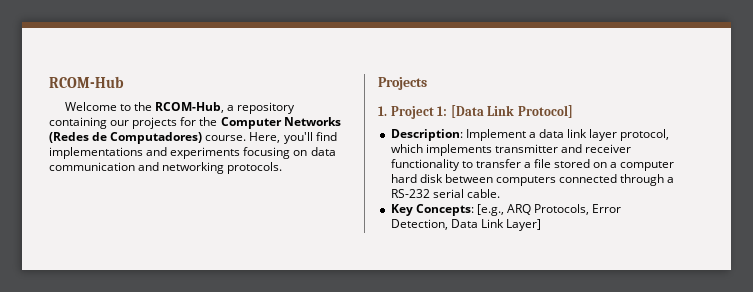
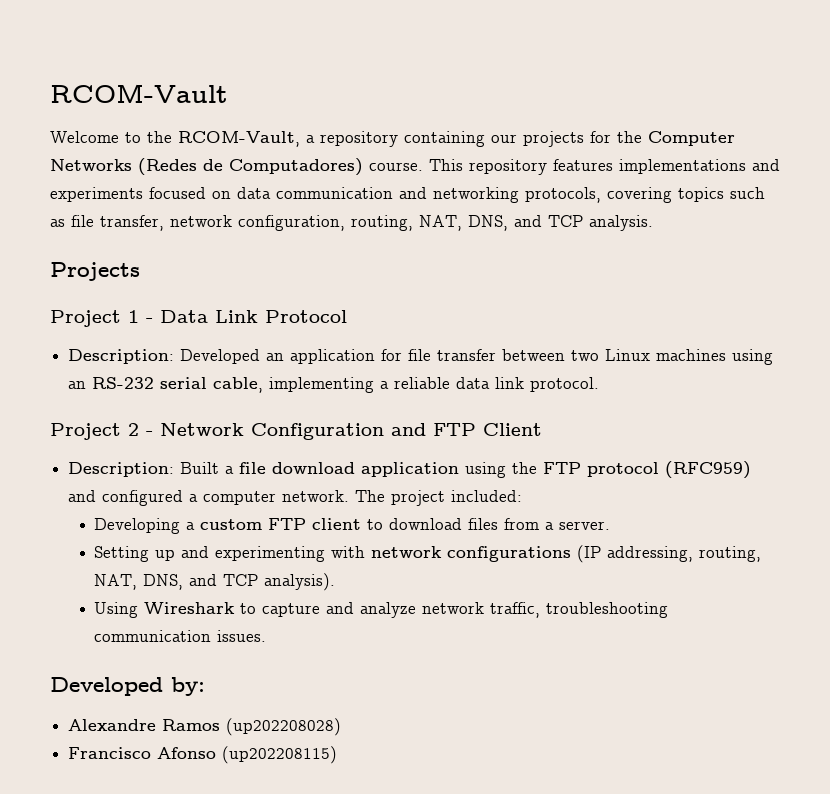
[49,76,124,88] RCOM-Hub -> [50,84,228,103] RCOM-Vault
[155,102,225,113] RCOM-Hub, -> [178,131,300,147] RCOM-Vault,
[249,132,337,144] Here, you'll find -> [429,159,613,175] This repository features
[243,147,291,159] focusing -> [149,187,206,199] focused
[227,162,283,174] [378,77,427,90] [378,105,573,119] [390,129,670,141] [390,144,632,156] [390,159,675,171] [390,174,675,186] [390,189,500,198] [390,204,622,216] [390,219,541,231] protocols. // Projects // 1. Project 1: [Data Link Protocol] // Description: Implement a data link layer protocol, which implements transmitter and receiver functionality to transfer a file stored on a computer hard disk between computers connected through a RS-232 serial cable. // Key Concepts: [e.g., ARQ Protocols, Error Detection, Data Link Layer] -> [525,187,765,203] [50,215,653,231] [50,262,140,281] [50,310,347,327] [68,349,774,365] [68,377,600,393] [50,423,542,440] [68,461,752,479] [68,490,523,506] [94,518,611,534] [94,545,762,563] [94,573,336,591] [94,602,669,618] [94,630,267,642] [50,677,205,696] [68,718,342,736] [68,746,338,764] protocols, covering topics such as file transfer, network configuration, routing, NAT, DNS, and TCP analysis. // Projects // Project 1 - Data Link Protocol // Description: Developed an application for file transfer between two Linux machines using an RS-232 serial cable, implementing a reliable data link protocol. // Project 2 - Network Configuration and FTP Client // Description: Built a file download application using the FTP protocol (RFC959) and configured a computer network. The project included: // Developing a custom FTP client to download files from a server. // Setting up and experimenting with network configurations (IP addressing, routing, NAT, DNS, and TCP analysis). // Using Wireshark to capture and analyze network traffic, troubleshooting communication issues. // Developed by: // Alexandre Ramos (up202208028) // Francisco Afonso (up202208115)

